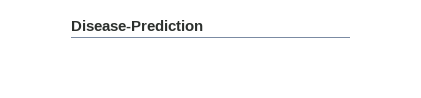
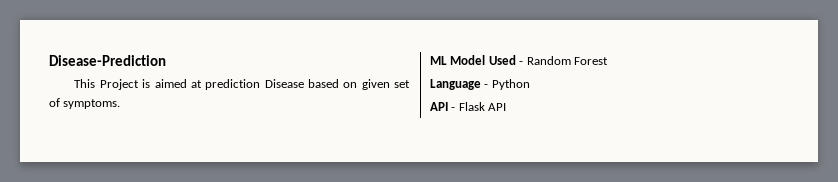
(203, 25) none -> [74,79,411,90] [49,98,121,109] [430,55,608,65] [430,79,530,90] [430,102,507,111] // This Project is aimed at prediction Disease based on given set of symptoms. // ML Model Used - Random Forest // Language - Python // API - Flask API

